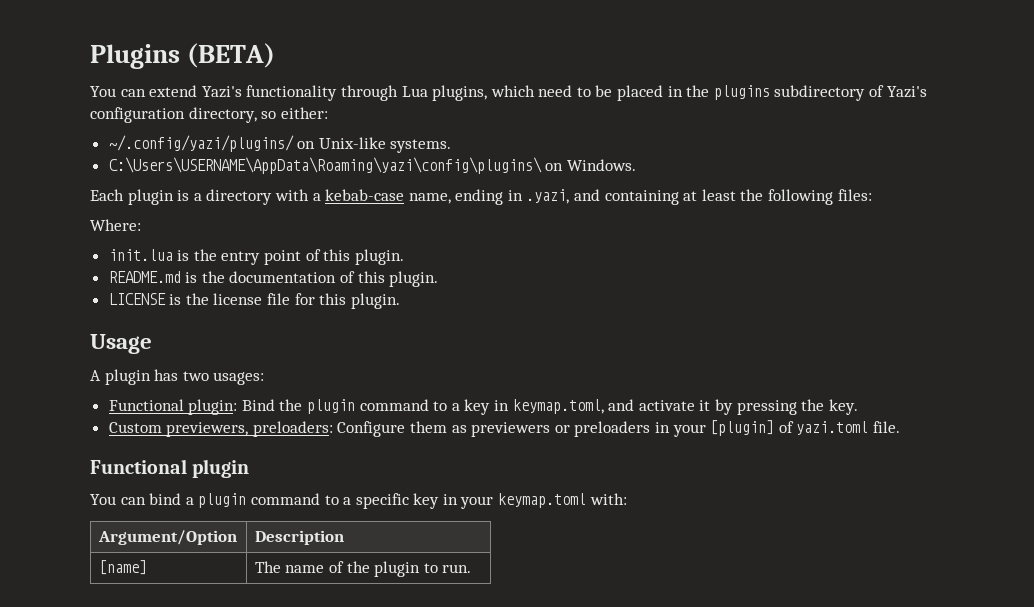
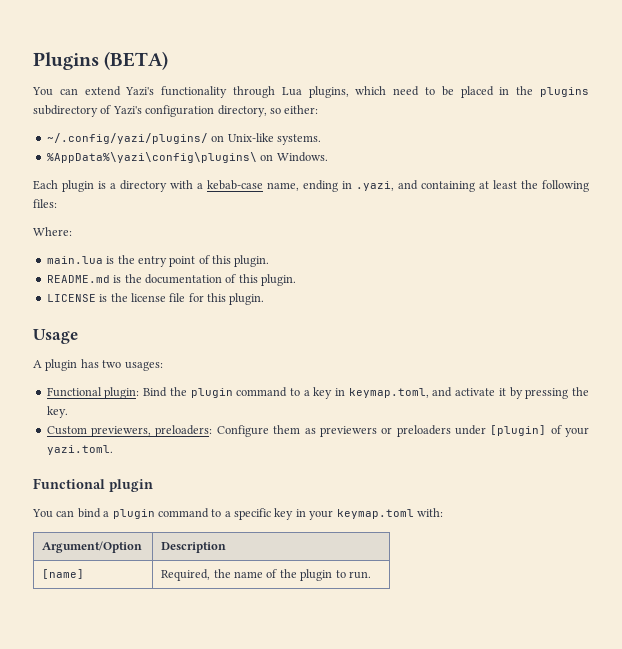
[108,157,542,174] C:\Users\USERNAME\AppData\Roaming\yazi\config\plugins\ -> [46,152,257,163] %AppData%\yazi\config\plugins\
[108,249,173,261] init.lua -> [46,256,103,264] main.lua
[655,420,900,437] in your [plugin] of yazi.toml file. -> [454,425,589,437] [46,445,113,455] under [plugin] of your yazi.toml.
[254,561,281,573] The -> [161,569,231,581] Required, the

